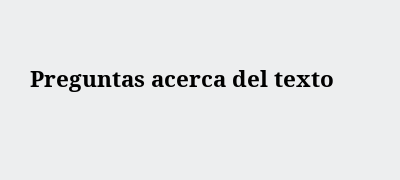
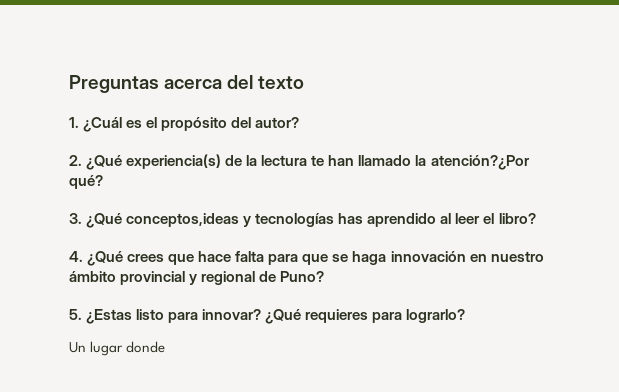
(335, 79) none -> [69,117,300,132] [69,154,530,170] [69,175,103,189] [69,213,536,228] [69,251,544,266] [69,271,325,285] [69,309,466,324] [69,341,166,356] // 1. ¿Cuál es el propósito del autor? // 2. ¿Qué experiencia(s) de la lectura te han llamado la atención?¿Por qué? // 3. ¿Qué conceptos,ideas y tecnologías has aprendido al leer el libro? // 4. ¿Qué crees que hace falta para que se haga innovación en nuestro ámbito provincial y regional de Puno? // 5. ¿Estas listo para innovar? ¿Qué requieres para lograrlo? // Un lugar donde

